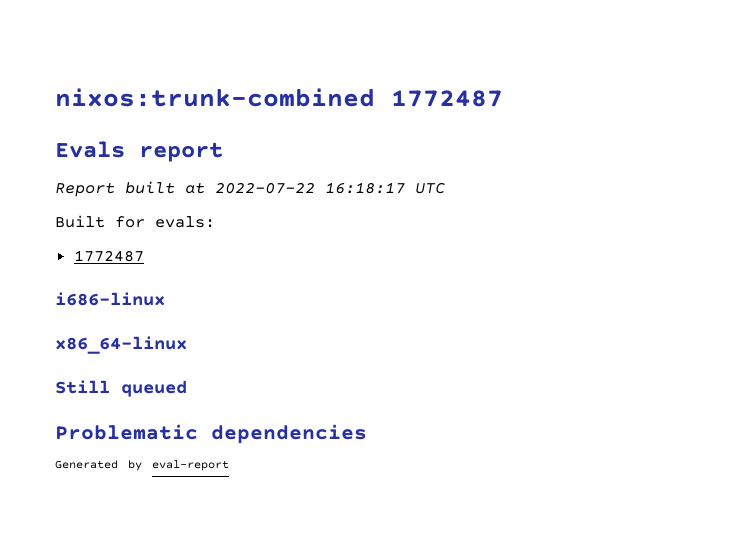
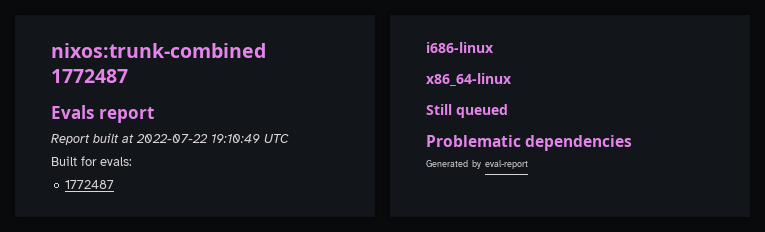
[325,182,405,194] 16:18:17 -> [211,134,260,143] 19:10:49

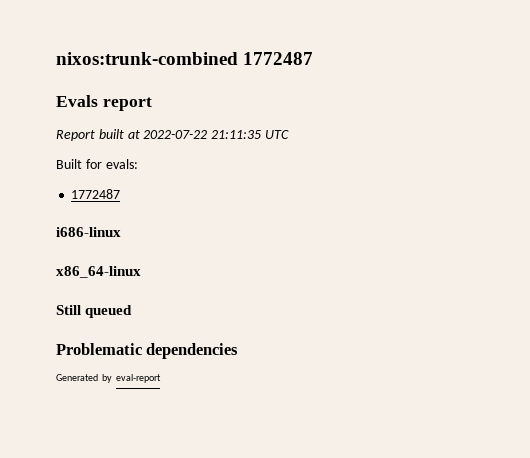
[211,134,260,143] 19:10:49 -> [211,130,262,139] 21:11:35

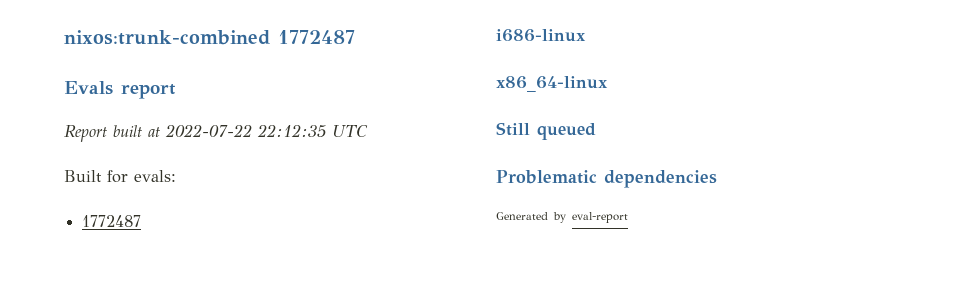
[211,130,262,139] 21:11:35 -> [257,124,326,138] 22:12:35

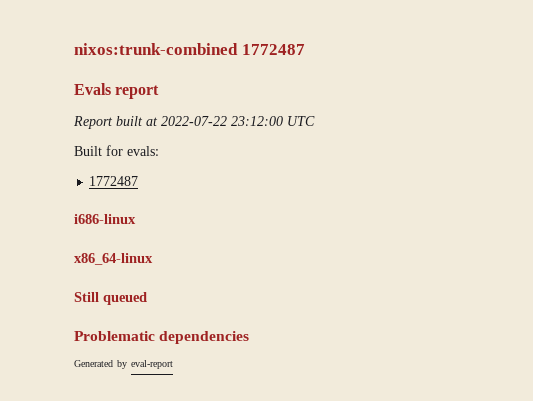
[257,124,326,138] 22:12:35 -> [231,116,283,126] 23:12:00

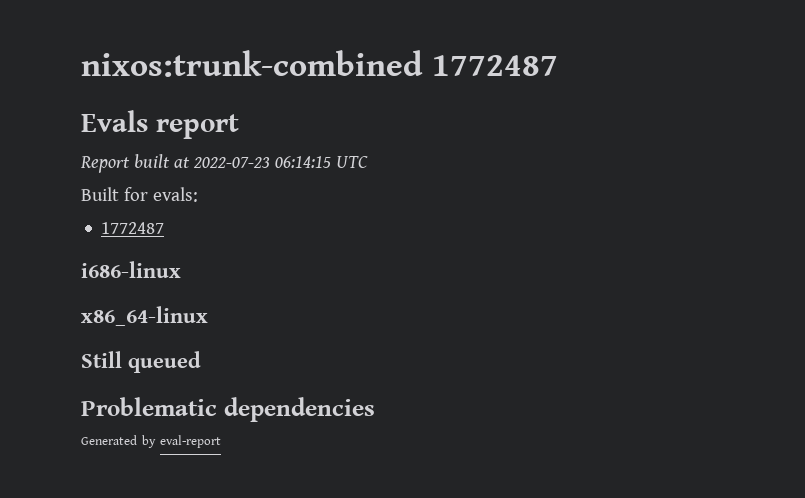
[161,116,283,126] 2022-07-22 23:12:00 -> [192,156,331,168] 2022-07-23 06:14:15

